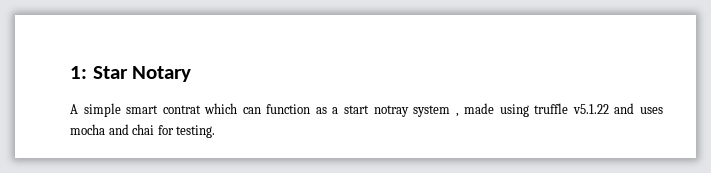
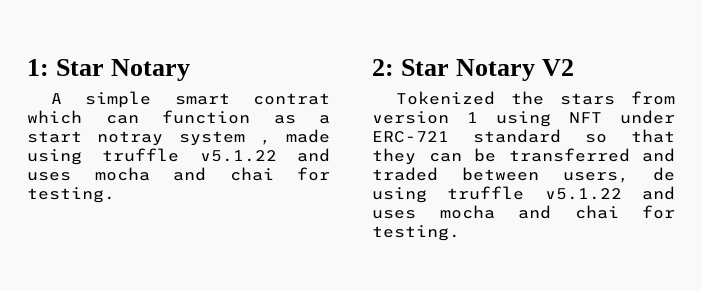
(216, 131) none -> [372,59,575,81] [395,91,675,105] [372,110,675,127] [372,129,675,143] [372,148,675,165] [372,167,675,183] [372,186,675,203] [372,205,675,219] [372,225,460,241] // 2: Star Notary V2 // Tokenized the stars from version 1 using NFT under ERC-721 standard so that they can be transferred and traded between users, de using truffle v5.1.22 and uses mocha and chai for testing.

